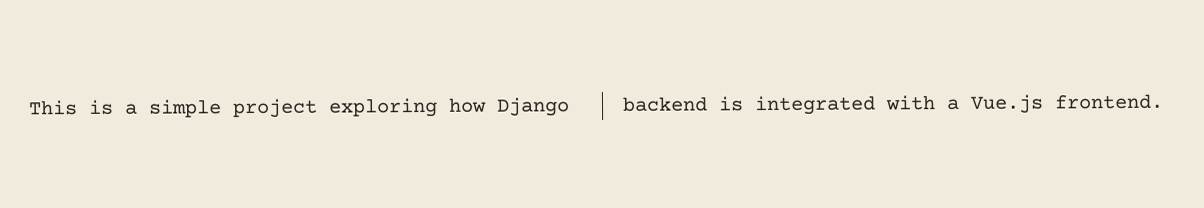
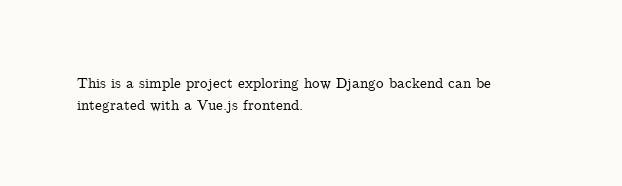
[718,96,744,112] is -> [448,78,491,88] can be

